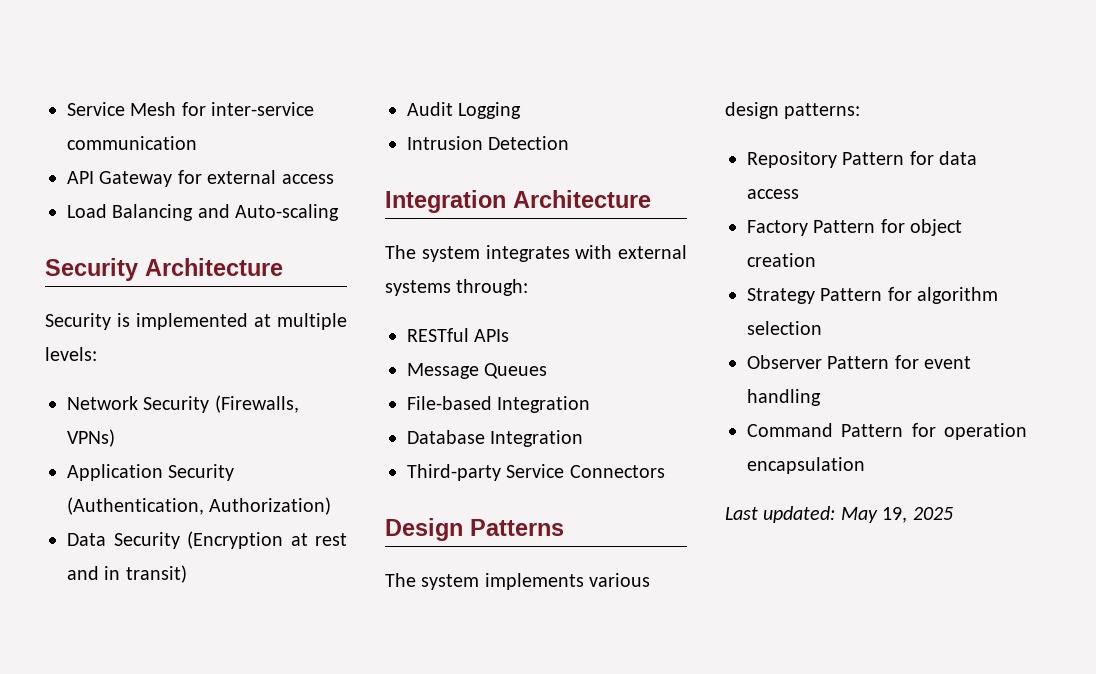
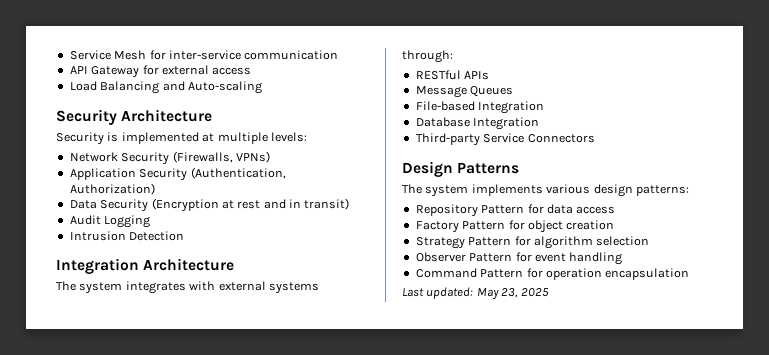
[882,507,908,523] 19, -> [501,288,519,298] 23,

